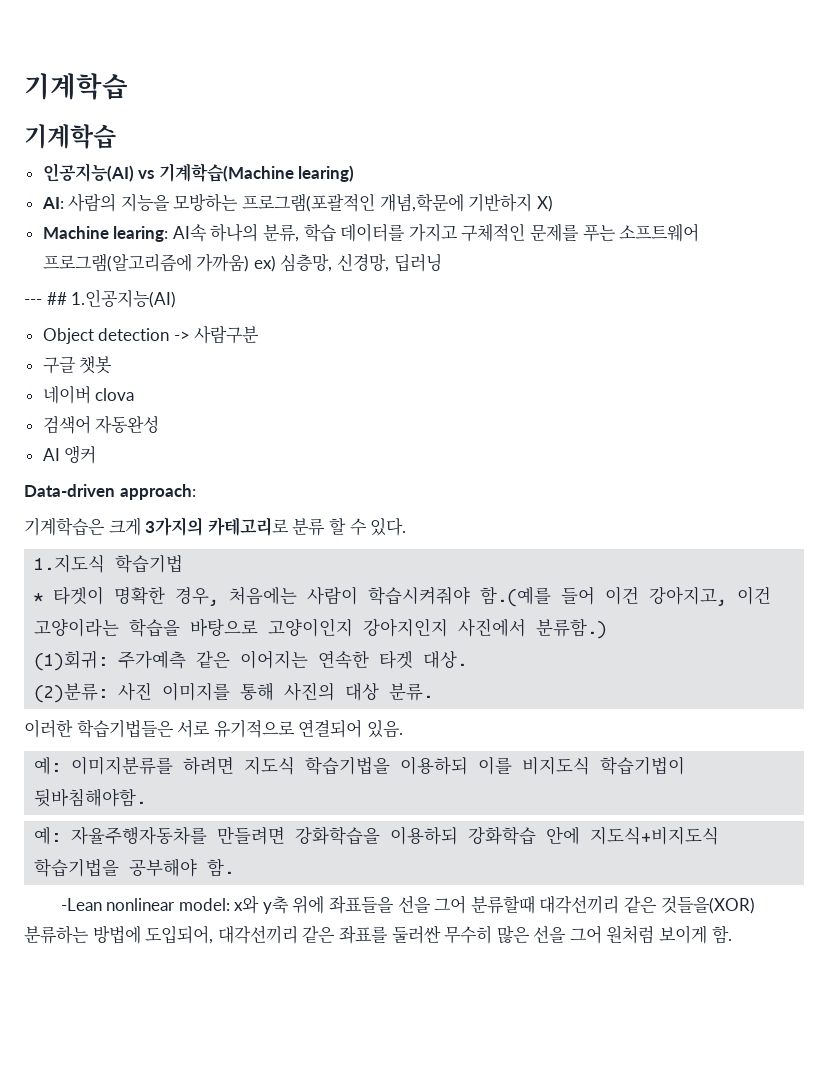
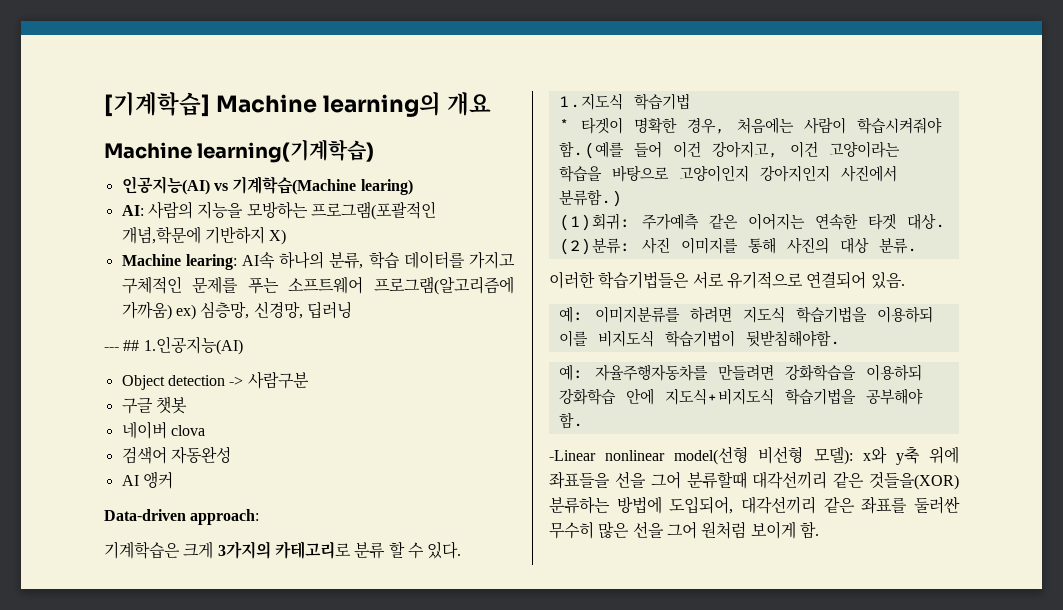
[24,73,128,100] [24,124,116,149] 기계학습 // 기계학습 -> [104,92,492,117] [104,139,375,163] [기계학습] Machine learning의 개요 // Machine learning(기계학습)
[34,788,147,807] 뒷바침해야함. -> [745,330,841,347] 뒷받침해야함.
[60,898,230,911] -Lean nonlinear model: -> [549,446,853,465] -Linear nonlinear model(선형 비선형 모델):

